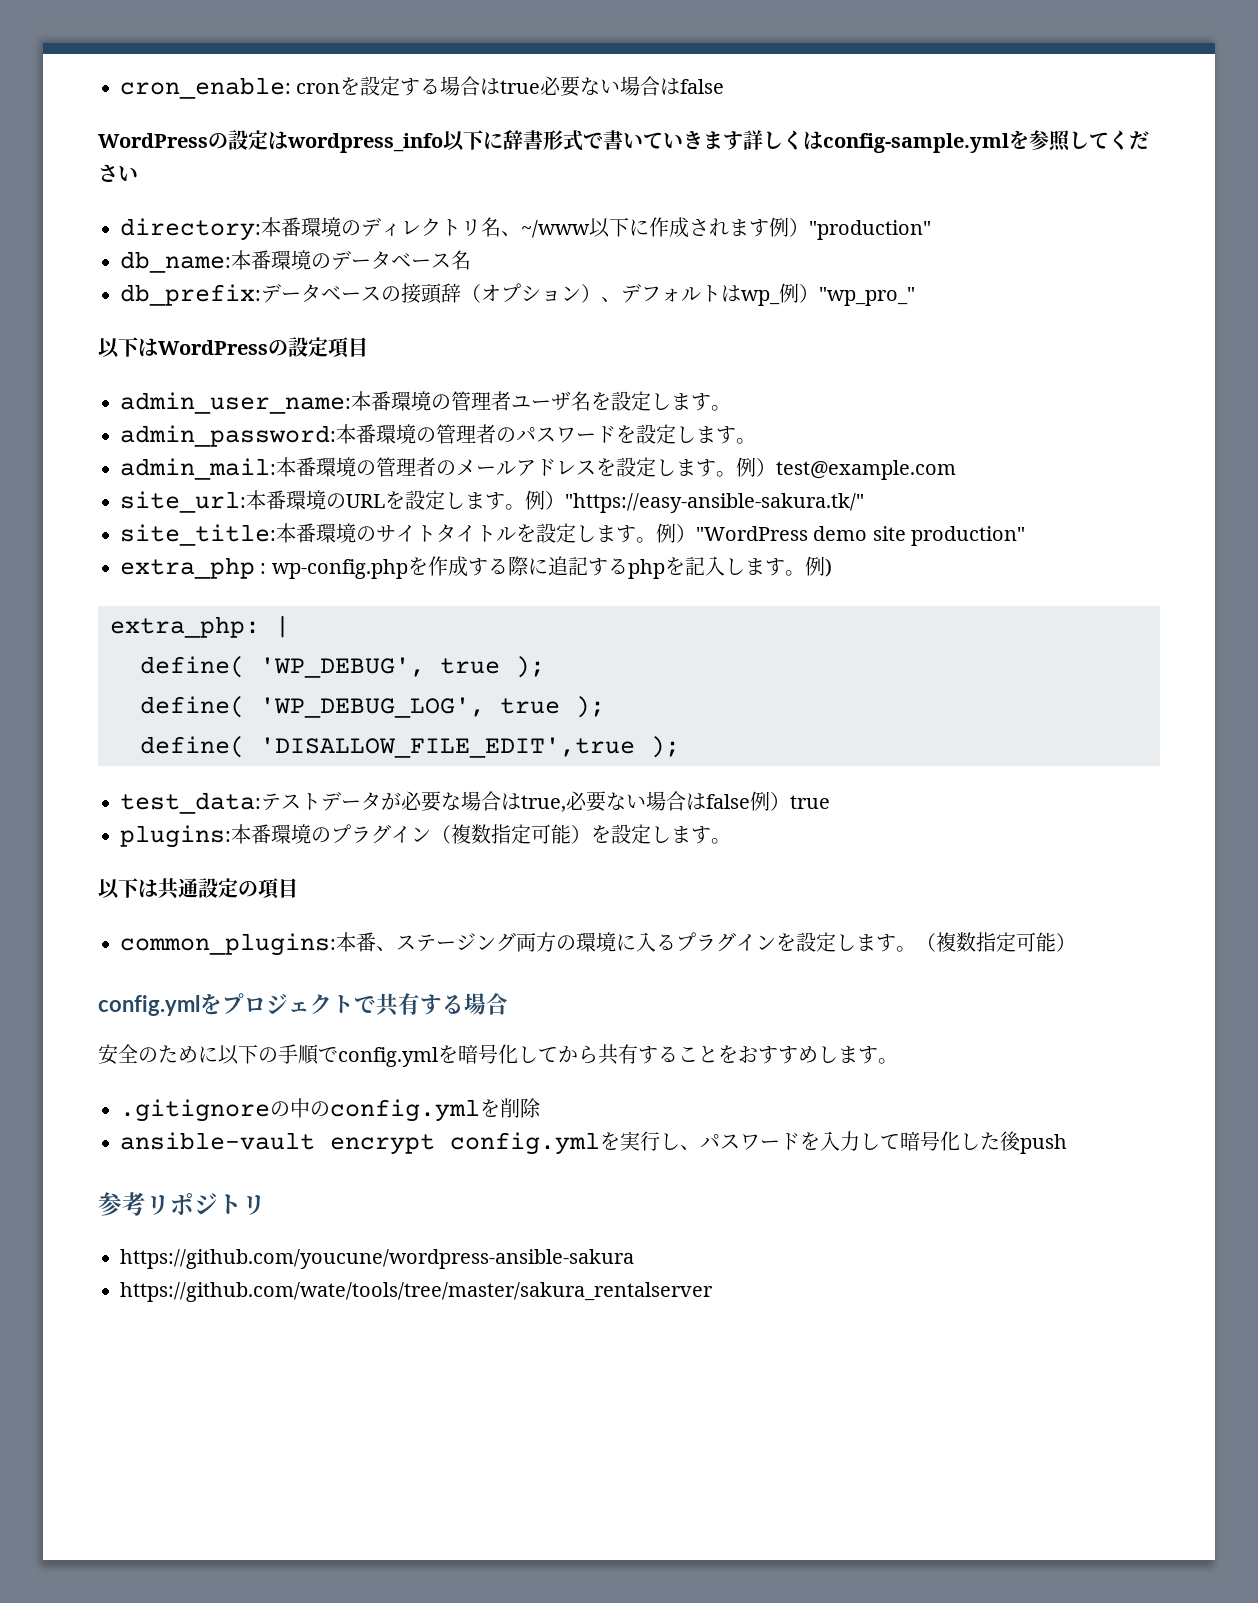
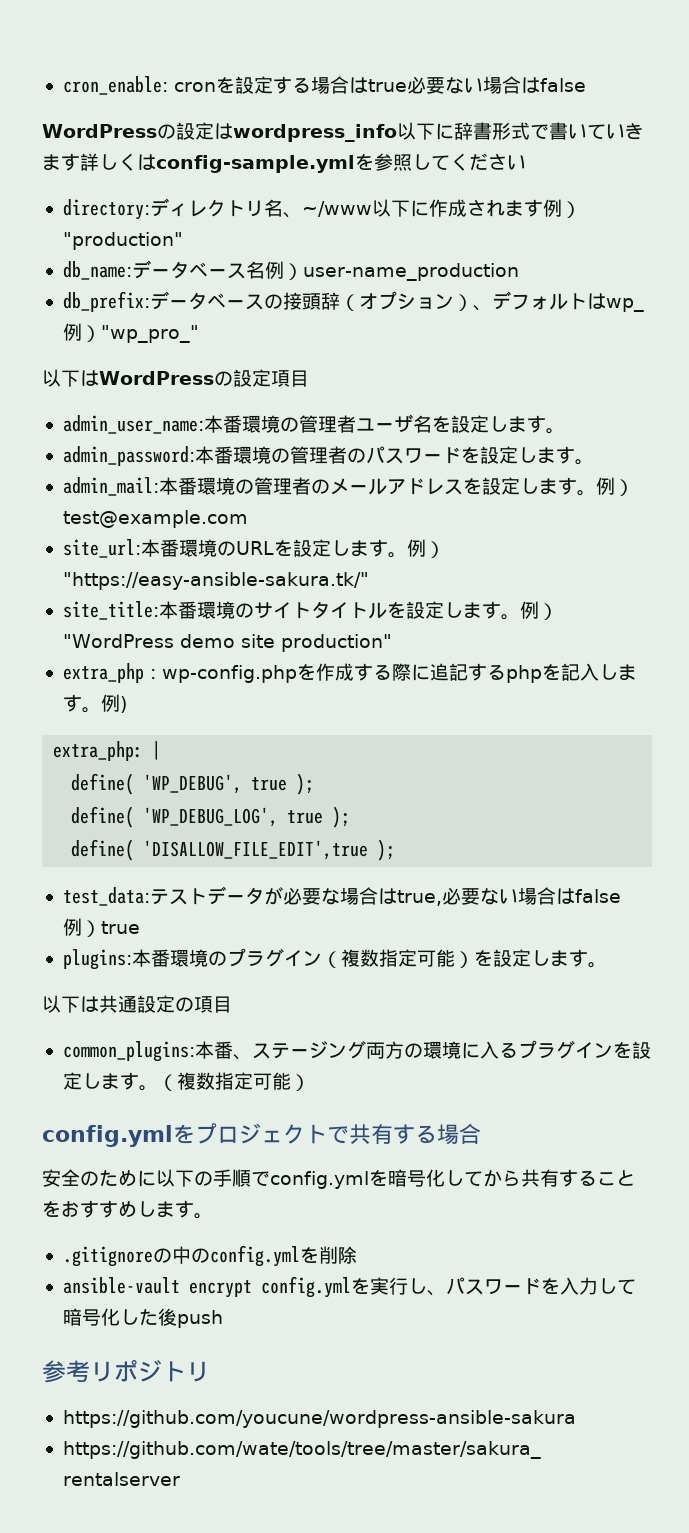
[261,217,361,237] 本番環境の -> (150, 209) none
[231,250,331,270] 本番環境の -> (132, 270) none
(471, 260) none -> [264,261,519,281] 例）user-name_production

